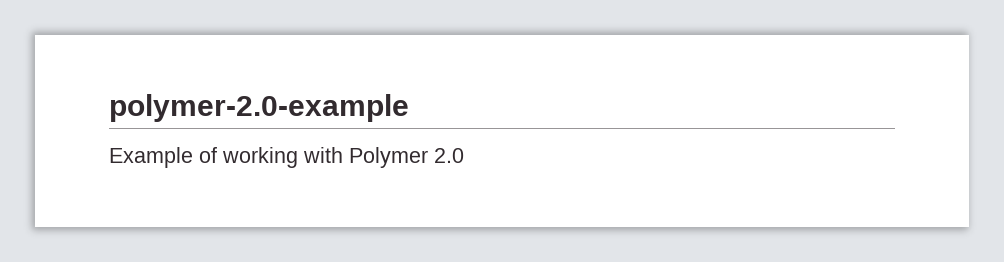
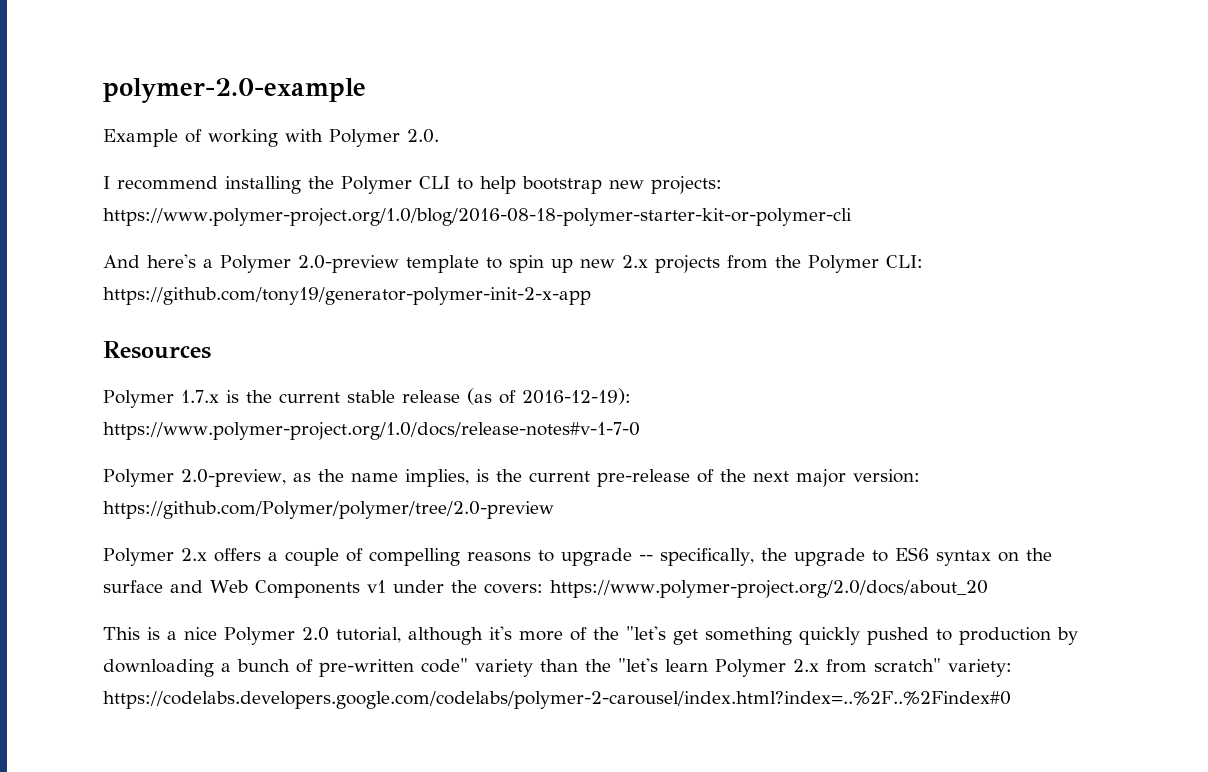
[434,148,464,163] 2.0 -> [407,129,439,143] [103,176,722,194] [103,208,852,226] [103,254,923,273] [103,287,591,305] [103,341,211,359] [103,388,631,408] [103,422,640,440] [103,469,920,487] [103,501,554,519] [103,547,1052,566] [103,580,988,598] [103,626,1078,645] [103,658,1012,677] [103,691,1011,709] 2.0. // I recommend installing the Polymer CLI to help bootstrap new projects: https://www.polymer-project.org/1.0/blog/2016-08-18-polymer-starter-kit-or-polymer-cli // And here's a Polymer 2.0-preview template to spin up new 2.x projects from the Polymer CLI: https://github.com/tony19/generator-polymer-init-2-x-app // Resources // Polymer 1.7.x is the current stable release (as of 2016-12-19): https://www.polymer-project.org/1.0/docs/release-notes#v-1-7-0 // Polymer 2.0-preview, as the name implies, is the current pre-release of the next major version: https://github.com/Polymer/polymer/tree/2.0-preview // Polymer 2.x offers a couple of compelling reasons to upgrade -- specifically, the upgrade to ES6 syntax on the surface and Web Components v1 under the covers: https://www.polymer-project.org/2.0/docs/about_20 // This is a nice Polymer 2.0 tutorial, although it's more of the "let's get something quickly pushed to production by downloading a bunch of pre-written code" variety than the "let's learn Polymer 2.x from scratch" variety: https://codelabs.developers.google.com/codelabs/polymer-2-carousel/index.html?index=..%2F..%2Findex#0

